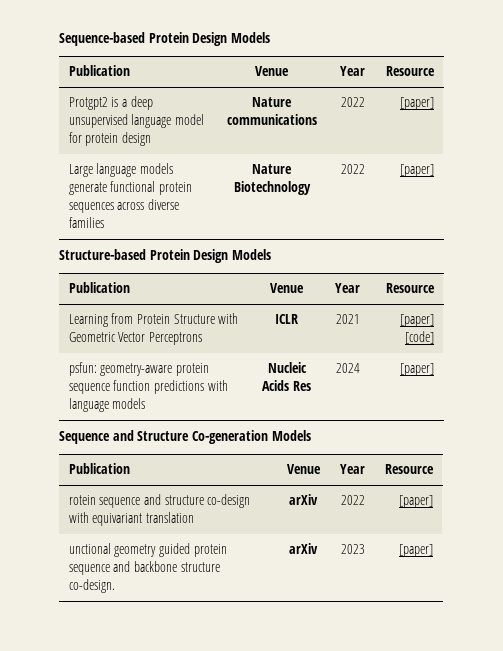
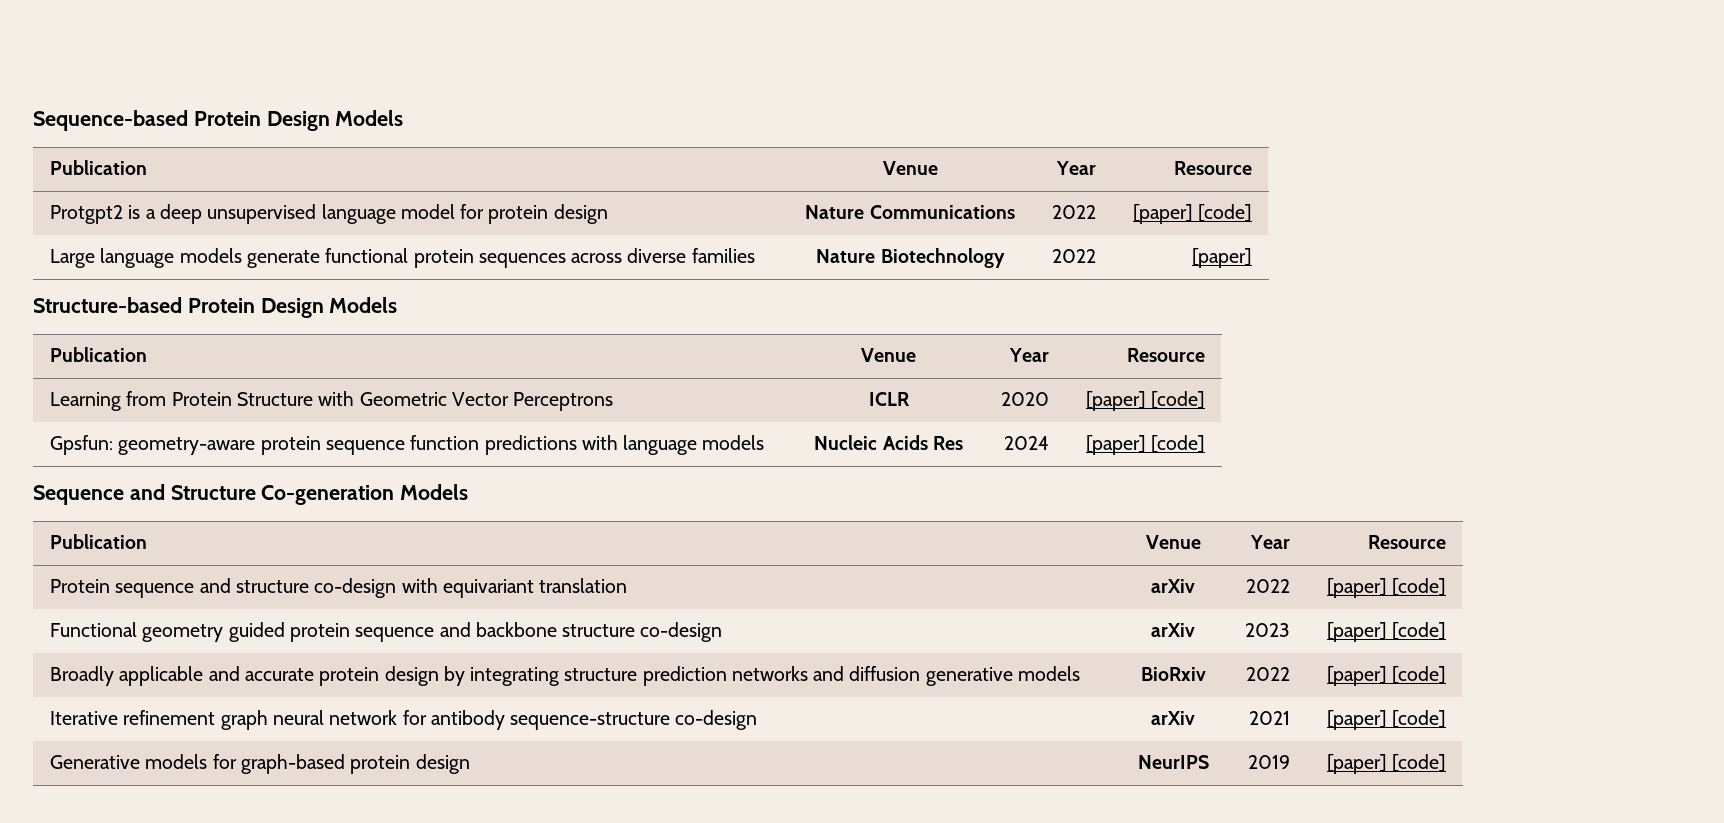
[226,114,317,125] [341,97,366,107] [400,97,435,110] communications | 2022 | [paper] -> [869,205,1015,219] [1051,205,1096,219] [1132,204,1252,224] Communications | 2022 | [paper] [code]
[336,314,361,324] [400,314,435,327] [405,331,435,344] [68,362,97,376] 2021 | [paper] [code] // psfun: -> [1000,392,1049,406] [1085,391,1205,411] [50,435,114,455] 2020 | [paper] [code] // Gpsfun:
(435, 369) none -> [1150,435,1205,453] [code]
[68,495,96,505] rotein -> [50,579,111,593] Protein
[68,543,111,554] // unctional -> [1391,578,1446,596] [50,622,138,637] [code] // Functional
[68,579,115,593] co-design. -> [640,622,723,642] co-design
(434, 550) none -> [1391,622,1446,640] [50,666,1080,686] [1140,667,1206,681] [1245,667,1290,681] [1326,666,1446,686] [50,710,758,730] [1151,711,1196,725] [1248,711,1290,725] [1326,710,1446,730] [50,754,470,774] [1137,755,1209,769] [1247,755,1290,769] [1326,754,1446,774] [code] // Broadly applicable and accurate protein design by integrating structure prediction networks and diffusion generative models | BioRxiv | 2022 | [paper] [code] // Iterative refinement graph neural network for antibody sequence-structure co-design | arXiv | 2021 | [paper] [code] // Generative models for graph-based protein design | NeurIPS | 2019 | [paper] [code]

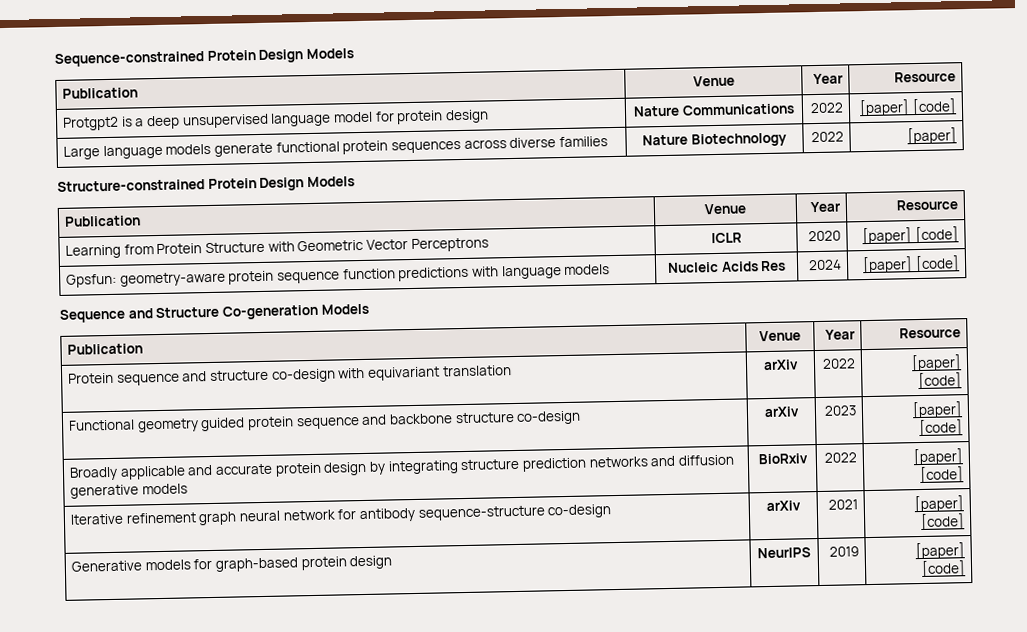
[33,110,188,131] Sequence-based -> [54,51,204,67] Sequence-constrained
[33,297,182,313] Structure-based -> [57,179,205,192] Structure-constrained

